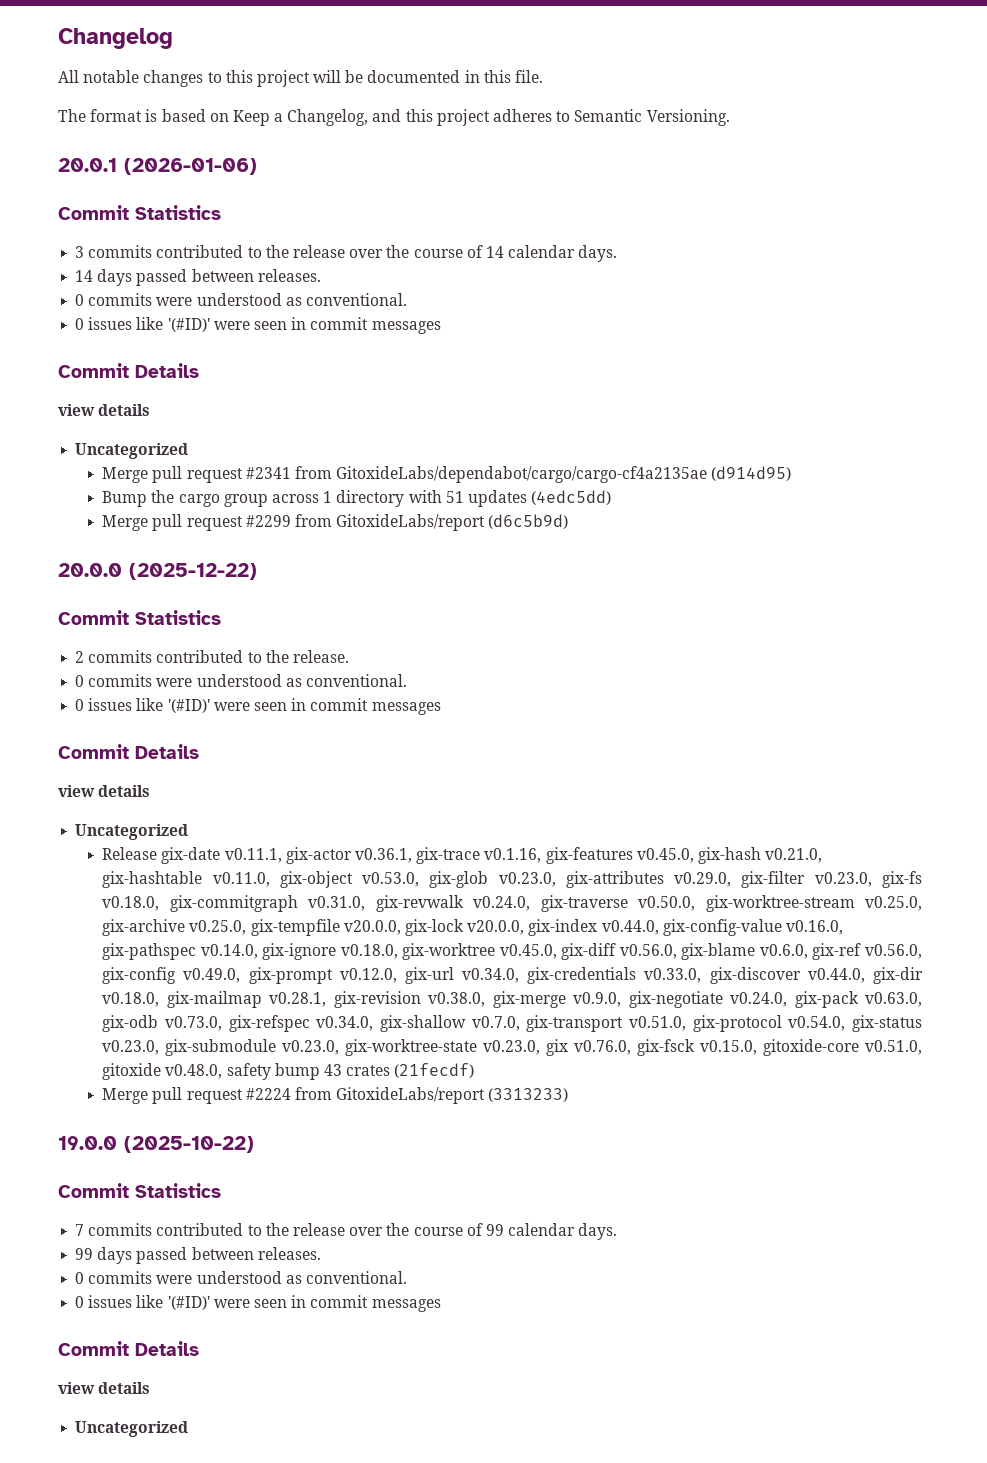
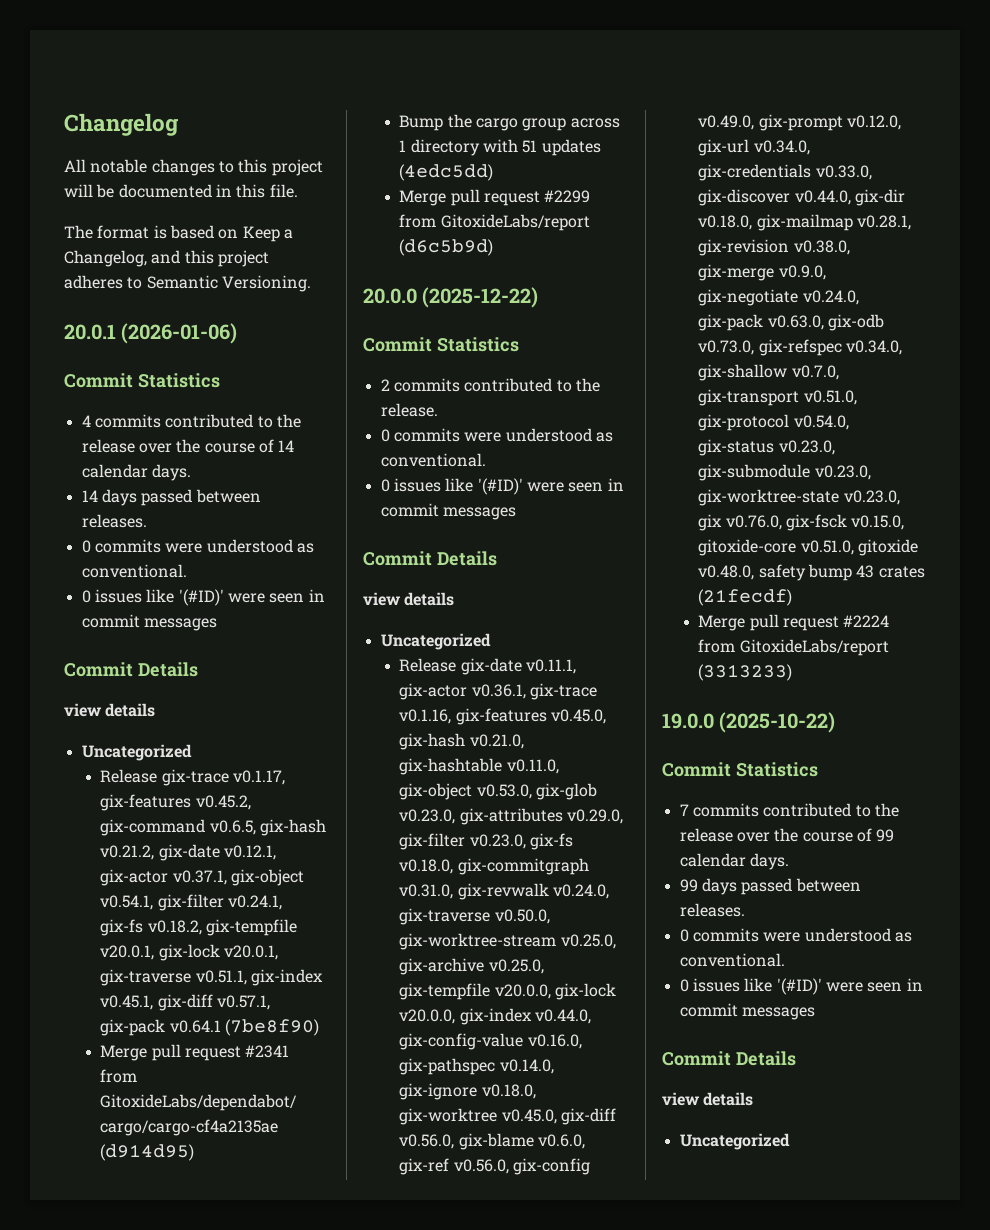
[75,246,85,258] 3 -> [81,415,91,427] 4
(189, 451) none -> [100,769,285,786] [100,794,251,811] [100,819,326,836] [100,844,276,861] [100,869,304,886] [100,894,282,911] [100,919,297,936] [100,944,278,961] [100,969,323,986] [100,994,270,1011] [100,1019,319,1036] // Release gix-trace v0.1.17, gix-features v0.45.2, gix-command v0.6.5, gix-hash v0.21.2, gix-date v0.12.1, gix-actor v0.37.1, gix-object v0.54.1, gix-filter v0.24.1, gix-fs v0.18.2, gix-tempfile v20.0.1, gix-lock v20.0.1, gix-traverse v0.51.1, gix-index v0.45.1, gix-diff v0.57.1, gix-pack v0.64.1 (7be8f90)

